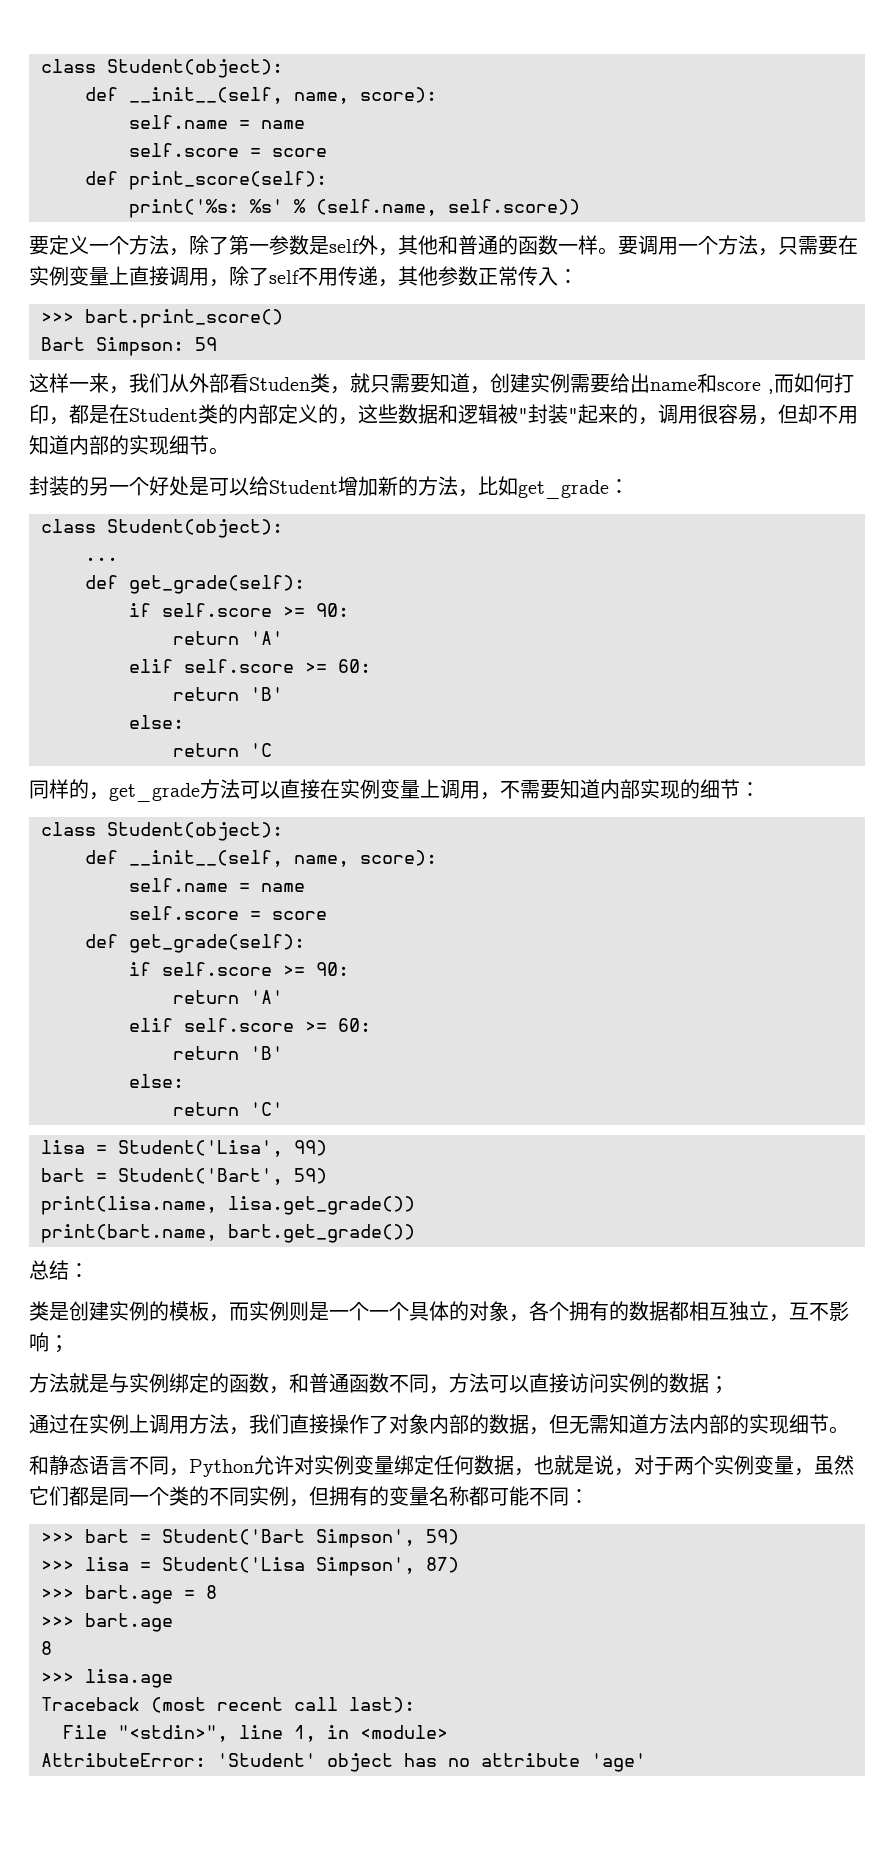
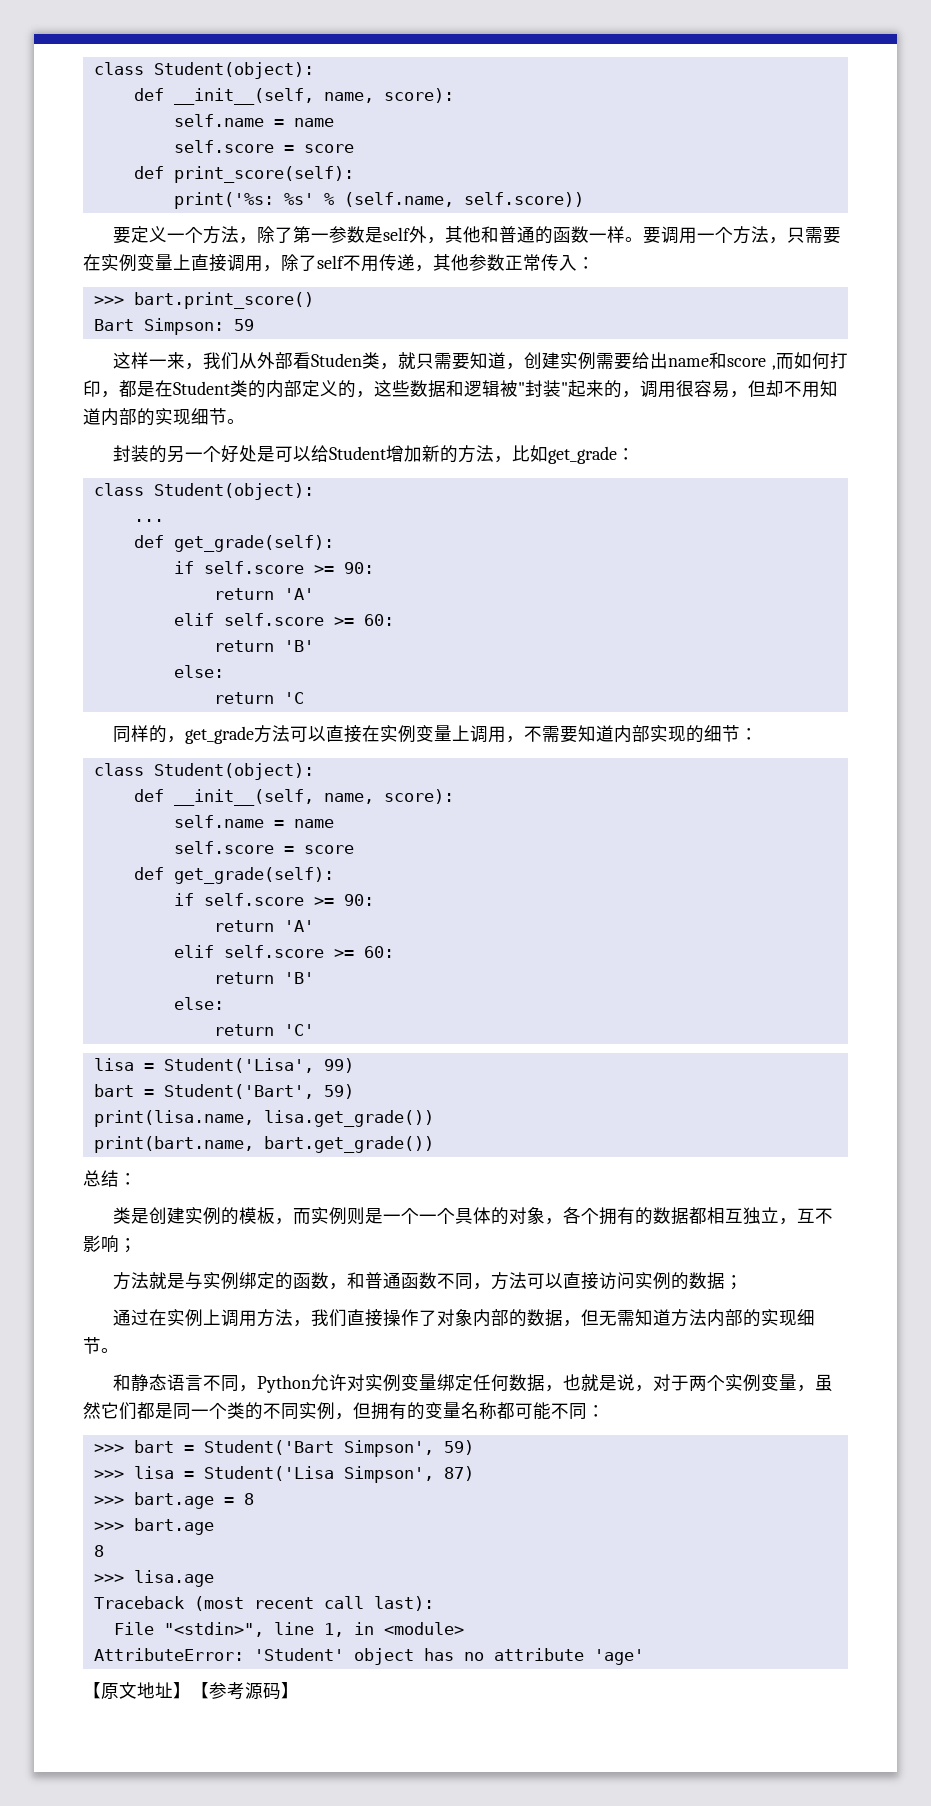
(646, 1762) none -> [83,1682,299,1700] // 【原文地址】【参考源码】

